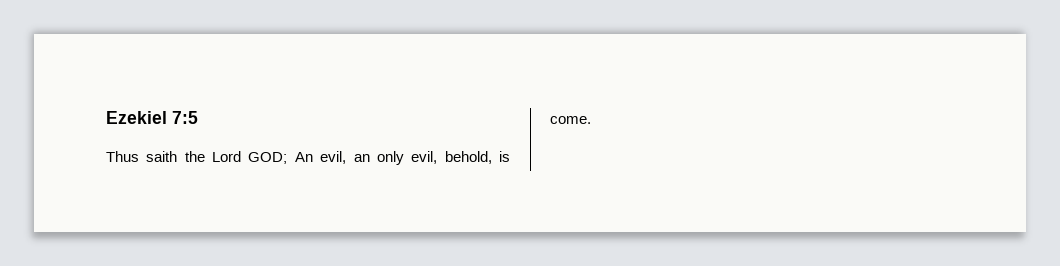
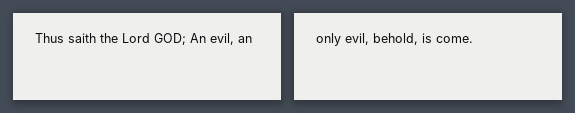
[106,111,198,124] Ezekiel 7:5 // -> (35, 38) none

